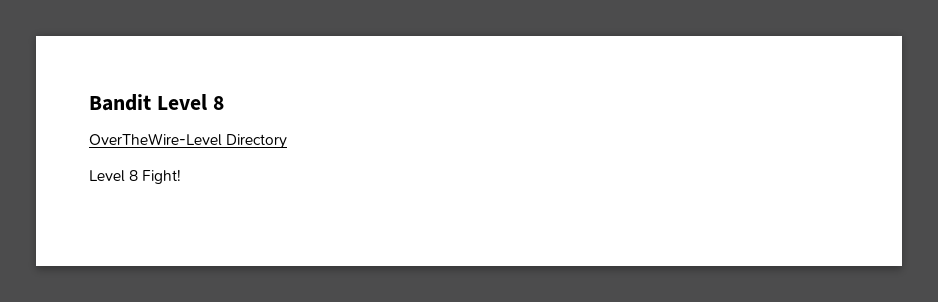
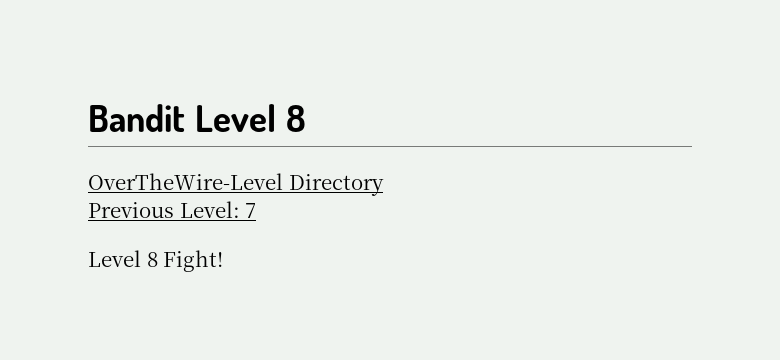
(288, 141) none -> [88,201,257,218] // Previous Level: 7

